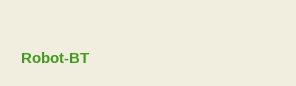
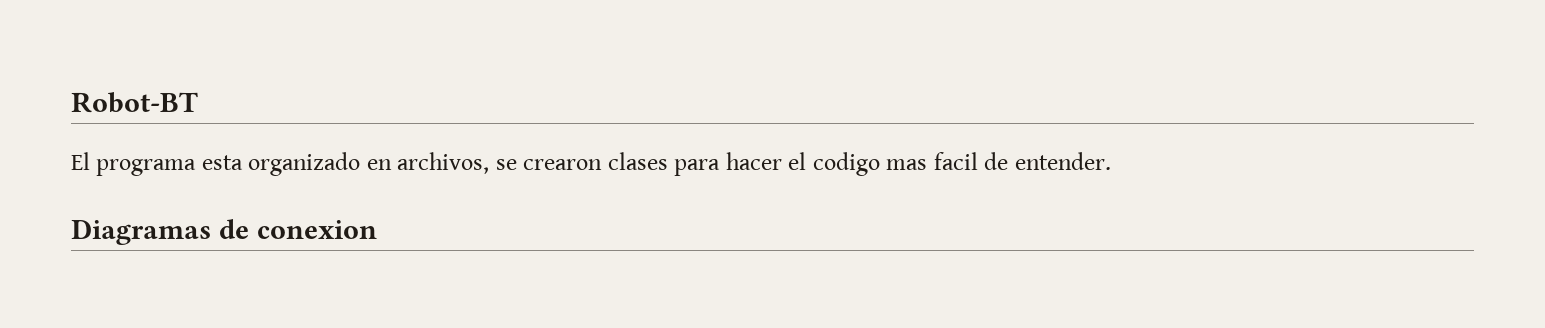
(89, 57) none -> [71,152,1111,176] [71,219,377,245] // El programa esta organizado en archivos, se crearon clases para hacer el codigo mas facil de entender. // Diagramas de conexion

